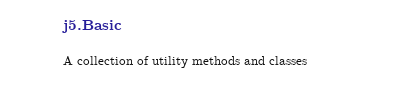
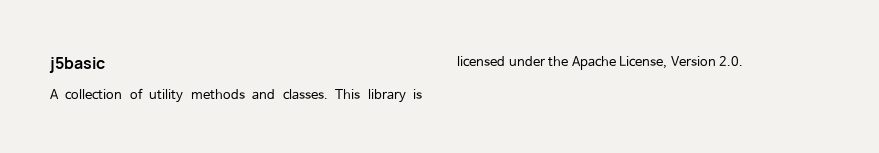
[62,20,122,33] j5.Basic -> [49,57,105,73] j5basic
[269,56,307,65] classes -> [282,89,423,103] [457,56,744,70] classes. This library is licensed under the Apache License, Version 2.0.

